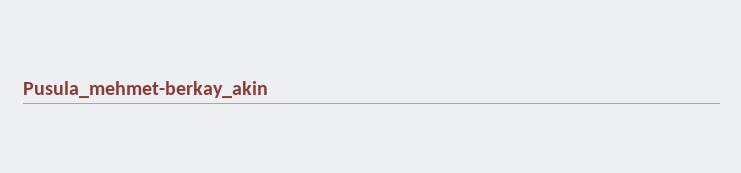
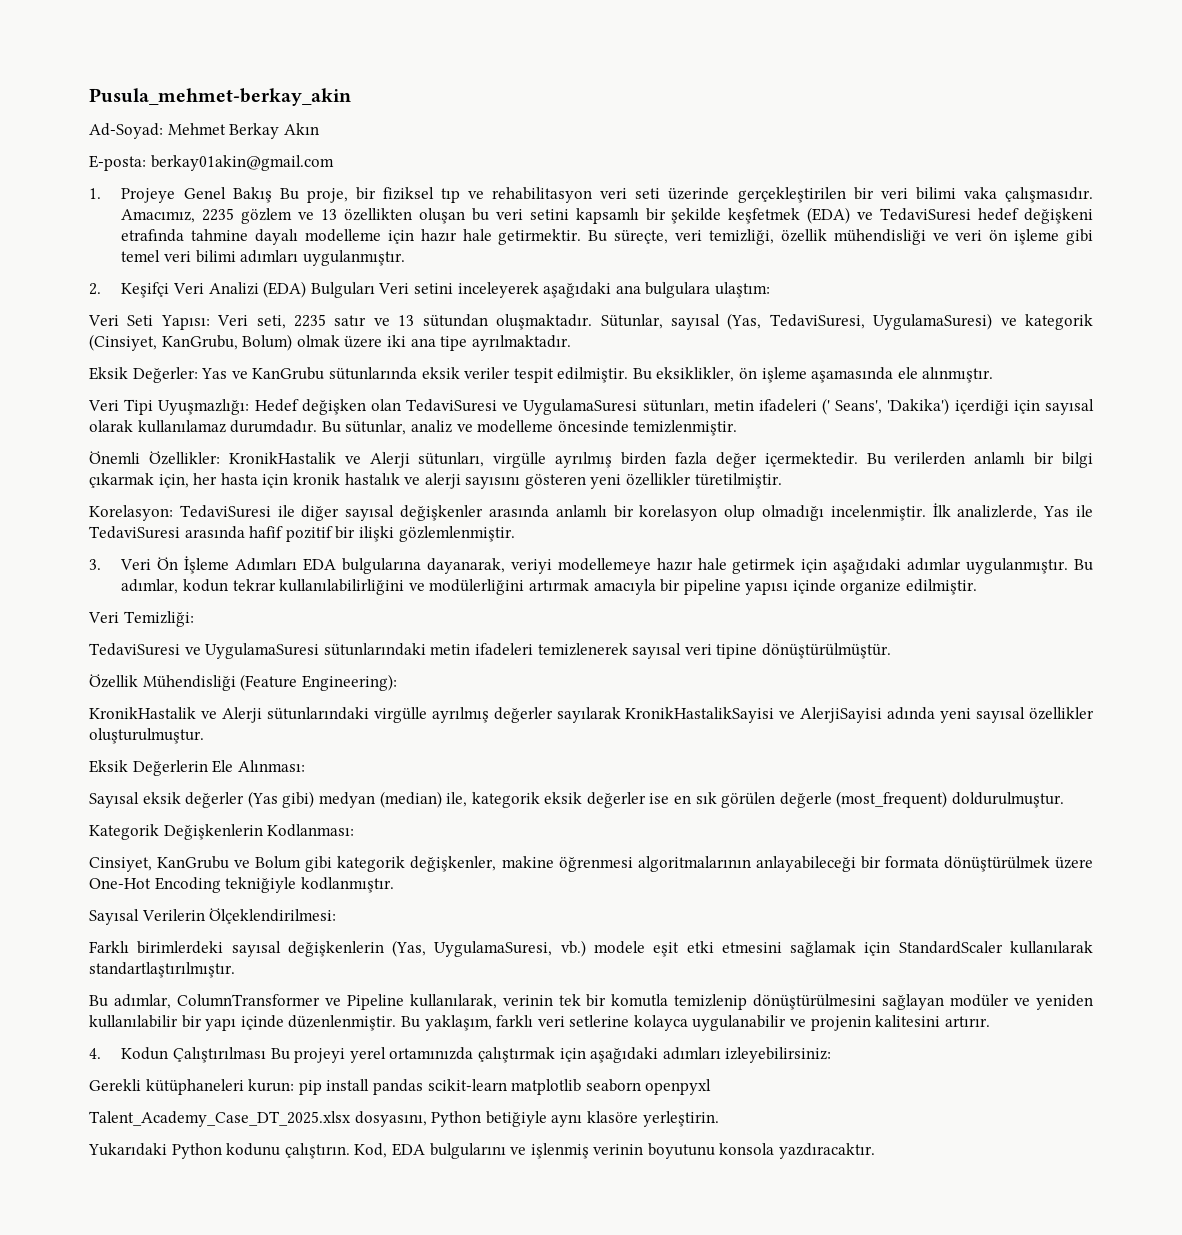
(268, 89) none -> [89,123,319,139] [89,155,334,171] [89,187,1094,203] [121,207,1093,224] [121,229,1093,245] [121,250,405,266] [89,281,770,298] [88,313,1093,330] [89,334,571,351] [89,367,994,383] [88,398,1094,415] [89,420,738,436] [89,451,1093,468] [89,473,782,489] [89,503,1093,521] [89,526,515,542] [89,556,1093,574] [121,579,978,595] [88,611,194,627] [89,643,891,659] [89,674,397,691] [89,707,1094,723] [89,728,204,744] [89,760,305,776] [89,791,1065,808] [89,824,355,840] [89,856,1093,872] [89,877,394,893] [89,908,337,925] [89,940,1094,957] [89,962,235,978] [89,994,1093,1010] [89,1015,990,1031] [89,1047,832,1063] [89,1079,712,1095] [89,1111,719,1127] [88,1143,876,1159] // Ad-Soyad: Mehmet Berkay Akın // E-posta: berkay01akin@gmail.com // 1. Projeye Genel Bakış Bu proje, bir fiziksel tıp ve rehabilitasyon veri seti üzerinde gerçekleştirilen bir veri bilimi vaka çalışmasıdır. Amacımız, 2235 gözlem ve 13 özellikten oluşan bu veri setini kapsamlı bir şekilde keşfetmek (EDA) ve TedaviSuresi hedef değişkeni etrafında tahmine dayalı modelleme için hazır hale getirmektir. Bu süreçte, veri temizliği, özellik mühendisliği ve veri ön işleme gibi temel veri bilimi adımları uygulanmıştır. // 2. Keşifçi Veri Analizi (EDA) Bulguları Veri setini inceleyerek aşağıdaki ana bulgulara ulaştım: // Veri Seti Yapısı: Veri seti, 2235 satır ve 13 sütundan oluşmaktadır. Sütunlar, sayısal (Yas, TedaviSuresi, UygulamaSuresi) ve kategorik (Cinsiyet, KanGrubu, Bolum) olmak üzere iki ana tipe ayrılmaktadır. // Eksik Değerler: Yas ve KanGrubu sütunlarında eksik veriler tespit edilmiştir. Bu eksiklikler, ön işleme aşamasında ele alınmıştır. // Veri Tipi Uyuşmazlığı: Hedef değişken olan TedaviSuresi ve UygulamaSuresi sütunları, metin ifadeleri (' Seans', 'Dakika') içerdiği için sayısal olarak kullanılamaz durumdadır. Bu sütunlar, analiz ve modelleme öncesinde temizlenmiştir. // Önemli Özellikler: KronikHastalik ve Alerji sütunları, virgülle ayrılmış birden fazla değer içermektedir. Bu verilerden anlamlı bir bilgi çıkarmak için, her hasta için kronik hastalık ve alerji sayısını gösteren yeni özellikler türetilmiştir. // Korelasyon: TedaviSuresi ile diğer sayısal değişkenler arasında anlamlı bir korelasyon olup olmadığı incelenmiştir. İlk analizlerde, Yas ile TedaviSuresi arasında hafif pozitif bir ilişki gözlemlenmiştir. // 3. Veri Ön İşleme Adımları EDA bulgularına dayanarak, veriyi modellemeye hazır hale getirmek için aşağıdaki adımlar uygulanmıştır. Bu adımlar, kodun tekrar kullanılabilirliğini ve modülerliğini artırmak amacıyla bir pipeline yapısı içinde organize edilmiştir. // Veri Temizliği: // TedaviSuresi ve UygulamaSuresi sütunlarındaki metin ifadeleri temizlenerek sayısal veri tipine dönüştürülmüştür. // Özellik Mühendisliği (Feature Engineering): // KronikHastalik ve Alerji sütunlarındaki virgülle ayrılmış değerler sayılarak KronikHastalikSayisi ve AlerjiSayisi adında yeni sayısal özellikler oluşturulmuştur. // Eksik Değerlerin Ele Alınması: // Sayısal eksik değerler (Yas gibi) medyan (median) ile, kategorik eksik değerler ise en sık görülen değerle (most_frequent) doldurulmuştur. // Kategorik Değişkenlerin Kodlanması: // Cinsiyet, KanGrubu ve Bolum gibi kategorik değişkenler, makine öğrenmesi algoritmalarının anlayabileceği bir formata dönüştürülmek üzere One-Hot Encoding tekniğiyle kodlanmıştır. // Sayısal Verilerin Ölçeklendirilmesi: // Farklı birimlerdeki sayısal değişkenlerin (Yas, UygulamaSuresi, vb.) modele eşit etki etmesini sağlamak için StandardScaler kullanılarak standartlaştırılmıştır. // Bu adımlar, ColumnTransformer ve Pipeline kullanılarak, verinin tek bir komutla temizlenip dönüştürülmesini sağlayan modüler ve yeniden kullanılabilir bir yapı içinde düzenlenmiştir. Bu yaklaşım, farklı veri setlerine kolayca uygulanabilir ve projenin kalitesini artırır. // 4. Kodun Çalıştırılması Bu projeyi yerel ortamınızda çalıştırmak için aşağıdaki adımları izleyebilirsiniz: // Gerekli kütüphaneleri kurun: pip install pandas scikit-learn matplotlib seaborn openpyxl // Talent_Academy_Case_DT_2025.xlsx dosyasını, Python betiğiyle aynı klasöre yerleştirin. // Yukarıdaki Python kodunu çalıştırın. Kod, EDA bulgularını ve işlenmiş verinin boyutunu konsola yazdıracaktır.

